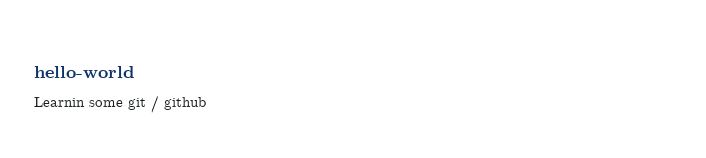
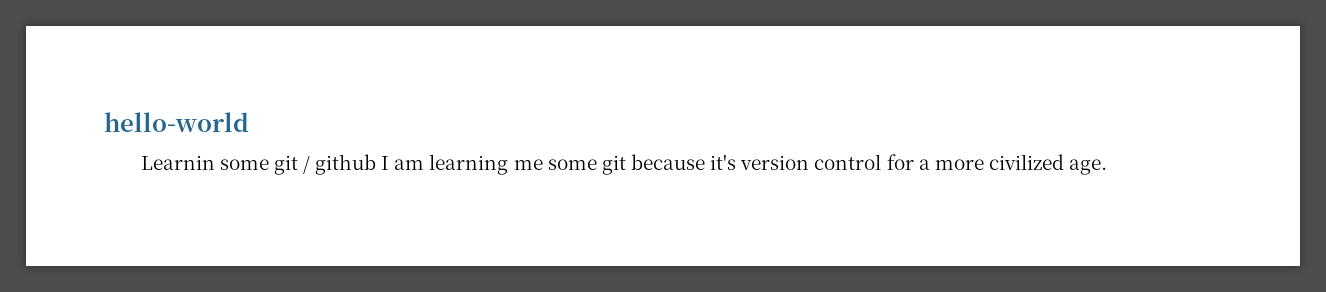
(206, 103) none -> [381,154,1108,175] I am learning me some git because it's version control for a more civilized age.

